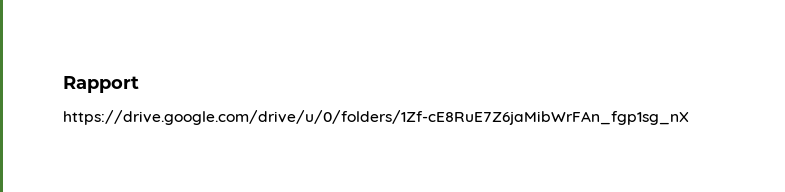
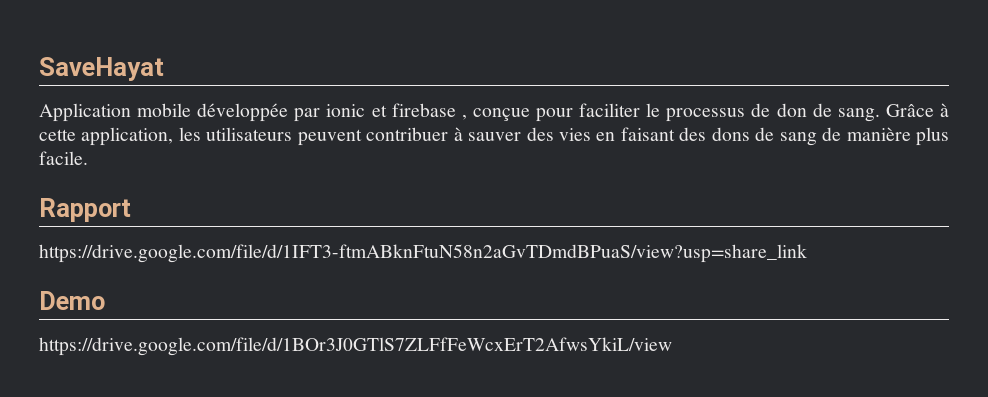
[63,76,139,93] [63,110,689,125] Rapport // https://drive.google.com/drive/u/0/folders/1Zf-cE8RuE7Z6jaMibWrFAn_fgp1sg_nX -> [39,57,164,81] [39,103,949,122] [39,127,950,146] [39,151,88,165] [39,198,131,222] [39,244,807,263] [39,291,105,310] [39,337,672,356] SaveHayat // Application mobile développée par ionic et firebase , conçue pour faciliter le processus de don de sang. Grâce à cette application, les utilisateurs peuvent contribuer à sauver des vies en faisant des dons de sang de manière plus facile. // Rapport // https://drive.google.com/file/d/1IFT3-ftmABknFtuN58n2aGvTDmdBPuaS/view?usp=share_link // Demo // https://drive.google.com/file/d/1BOr3J0GTlS7ZLFfFeWcxErT2AfwsYkiL/view

